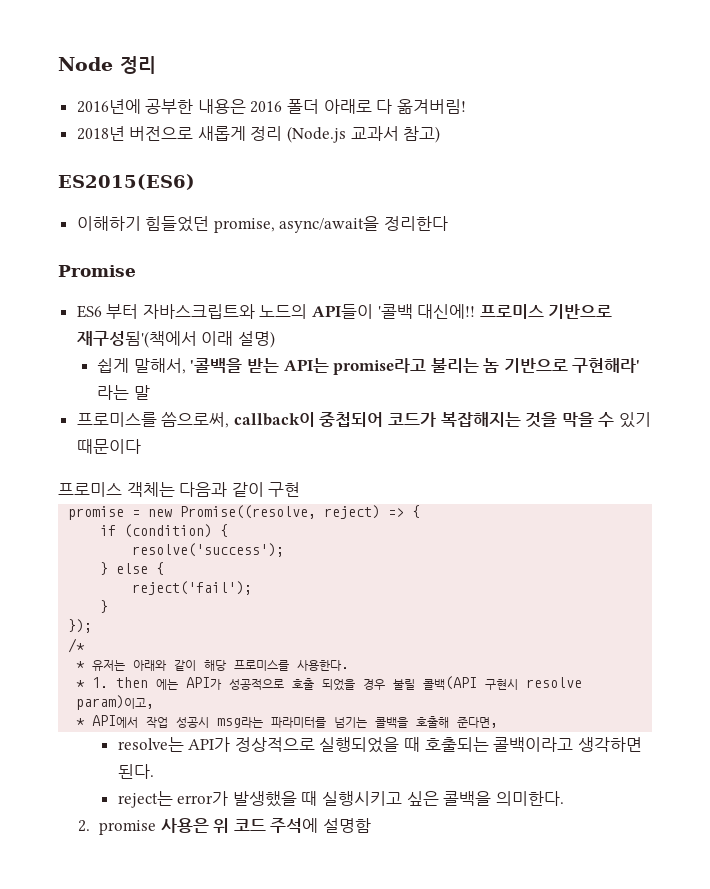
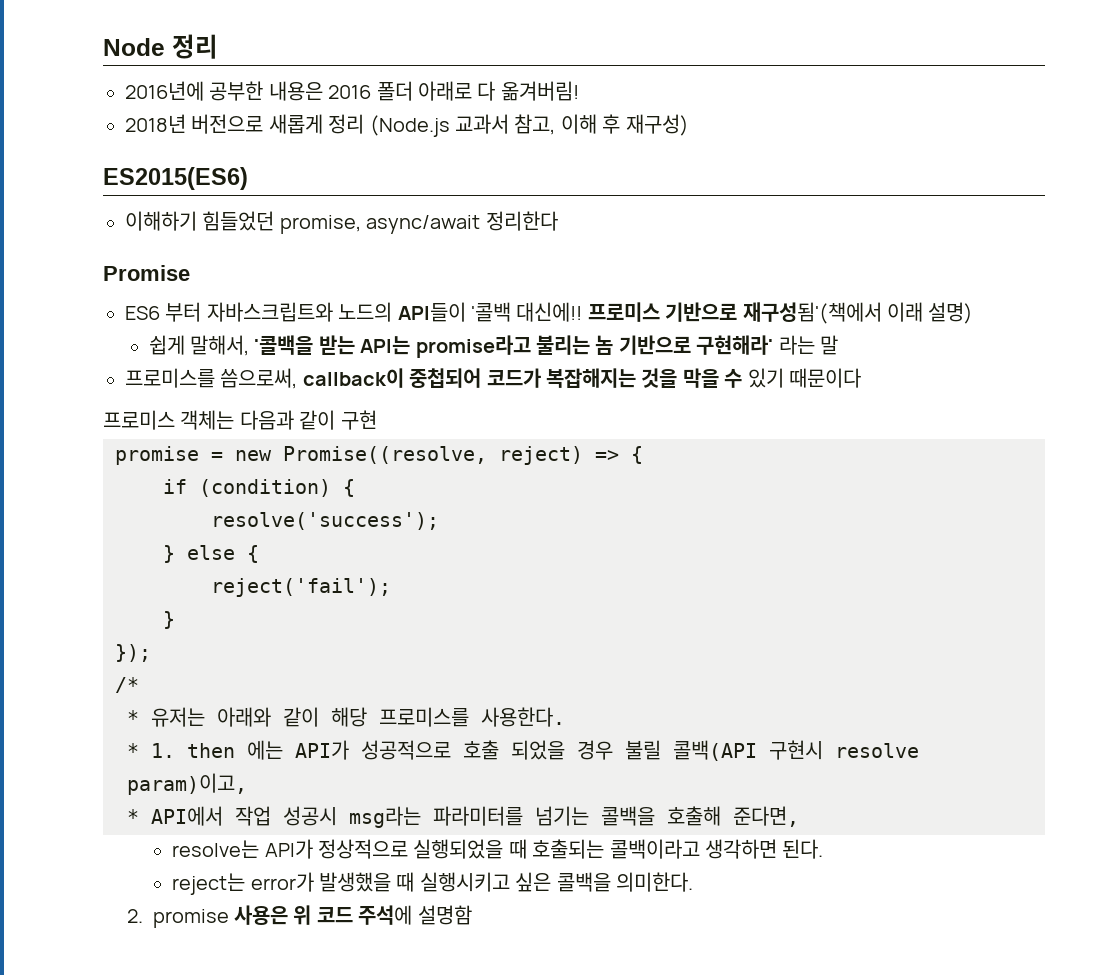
[403,126,441,143] 참고) -> [514,114,689,136] 참고, 이해 후 재구성)
[279,216,380,233] async/await을 -> [366,215,481,234] async/await

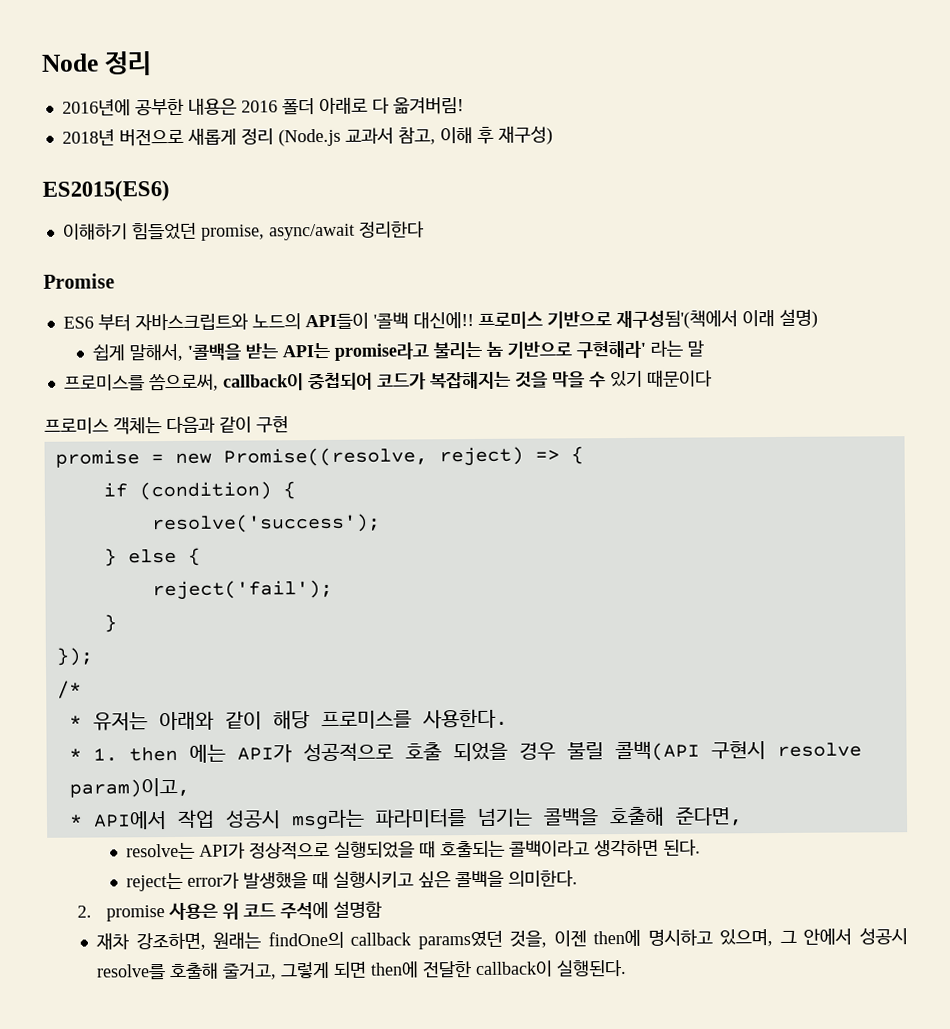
(472, 915) none -> [96,928,908,951] [96,960,628,980] // 재차 강조하면, 원래는 findOne의 callback params였던 것을, 이젠 then에 명시하고 있으며, 그 안에서 성공시 resolve를 호출해 줄거고, 그렇게 되면 then에 전달한 callback이 실행된다.

